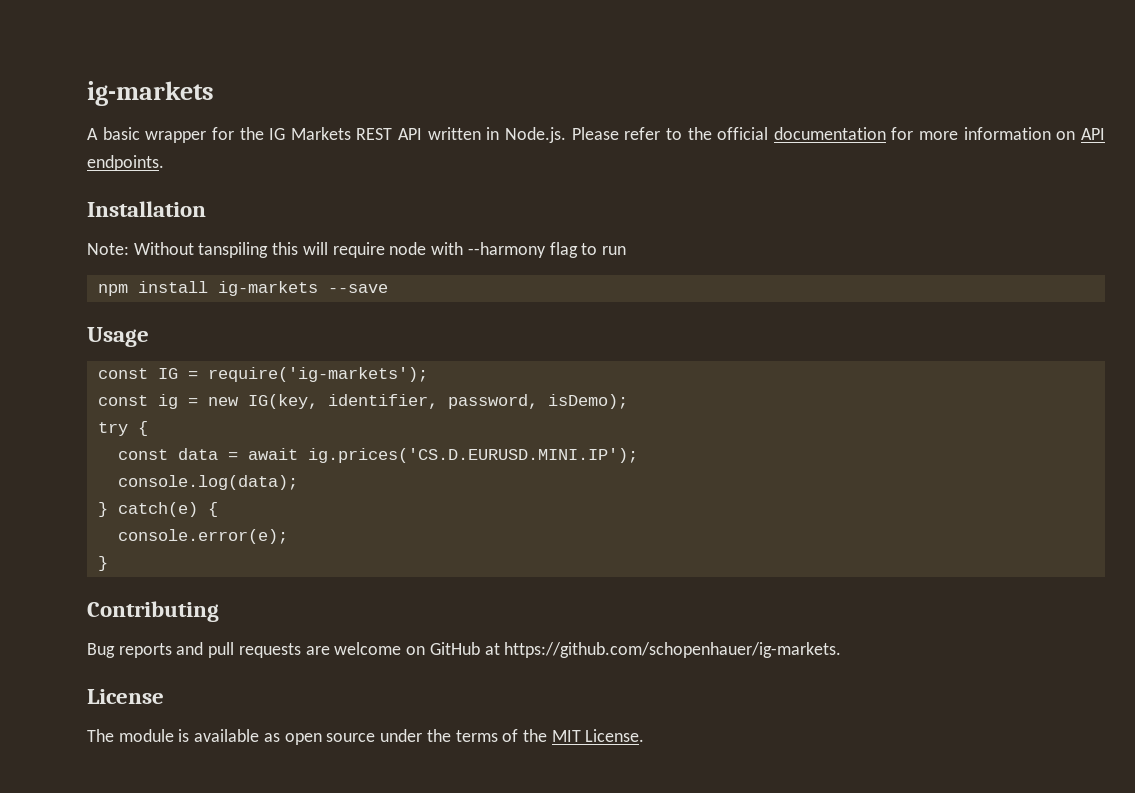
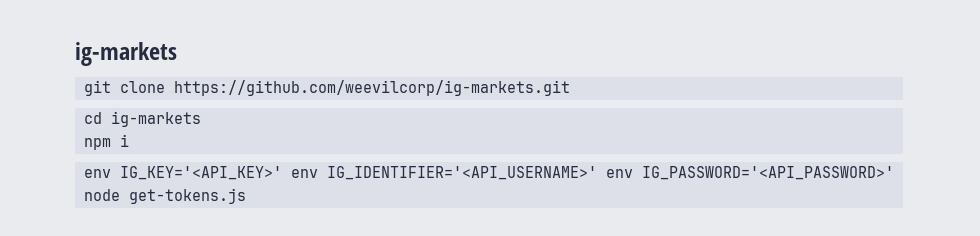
[87,81,214,106] [87,127,1105,143] [87,155,164,171] [87,201,206,217] [87,242,626,258] [97,281,388,296] [87,327,149,347] [97,367,428,382] [97,394,628,409] [97,421,148,436] [117,448,638,463] [117,475,298,490] [97,502,218,517] [117,529,288,544] [97,556,108,571] [87,601,219,622] [87,642,842,658] [87,689,164,704] [87,729,645,745] ig-markets // A basic wrapper for the IG Markets REST API written in Node.js. Please refer to the official documentation for more information on API endpoints. // Installation // Note: Without tanspiling this will require node with --harmony flag to run // npm install ig-markets --save // Usage // const IG = require('ig-markets'); // const ig = new IG(key, identifier, password, isDemo); // try { // const data = await ig.prices('CS.D.EURUSD.MINI.IP'); // console.log(data); // } catch(e) { // console.error(e); // } // Contributing // Bug reports and pull requests are welcome on GitHub at https://github.com/schopenhauer/ig-markets. // License // The module is available as open source under the terms of the MIT License. -> [75,42,177,66] [84,80,570,96] [84,111,201,127] [84,134,129,150] [84,166,894,180] [84,188,246,204] ig-markets // git clone https://github.com/weevilcorp/ig-markets.git // cd ig-markets // npm i // env IG_KEY='<API_KEY>' env IG_IDENTIFIER='<API_USERNAME>' env IG_PASSWORD='<API_PASSWORD>' node get-tokens.js

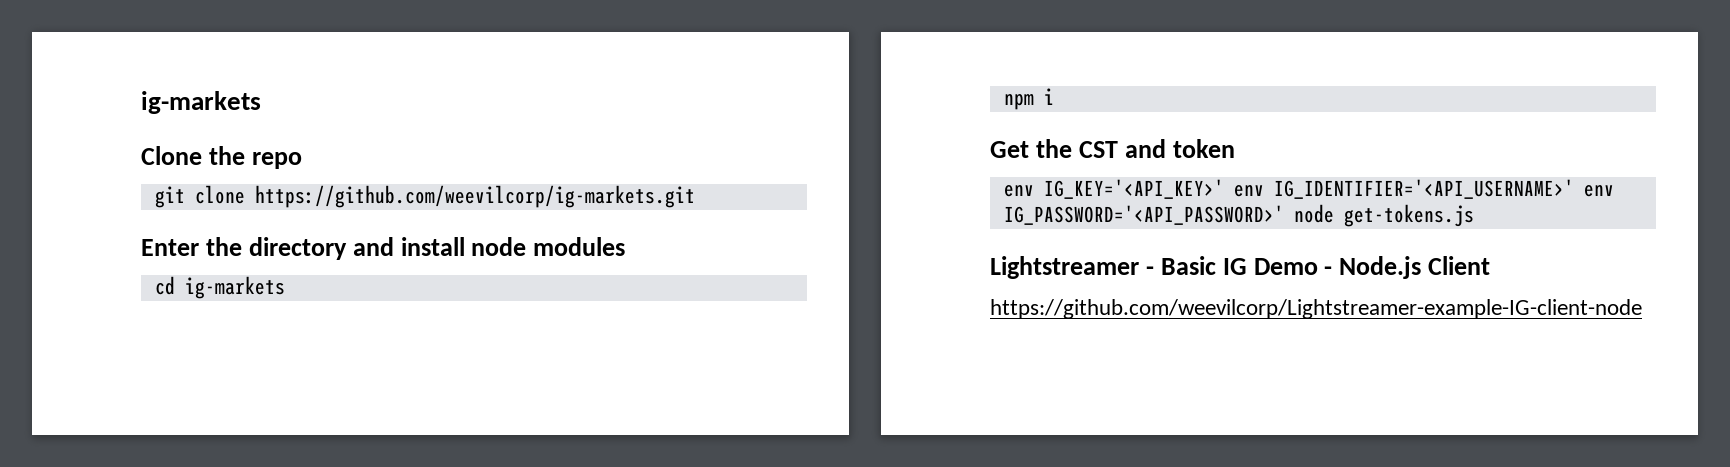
[75,42,177,66] ig-markets -> [141,91,261,114] [141,146,302,169] ig-markets // Clone the repo
(570, 88) none -> [141,237,626,260] // Enter the directory and install node modules
(129, 140) none -> [990,139,1235,158] // Get the CST and token
(246, 196) none -> [990,256,1491,279] [990,299,1642,319] // Lightstreamer - Basic IG Demo - Node.js Client // https://github.com/weevilcorp/Lightstreamer-example-IG-client-node

